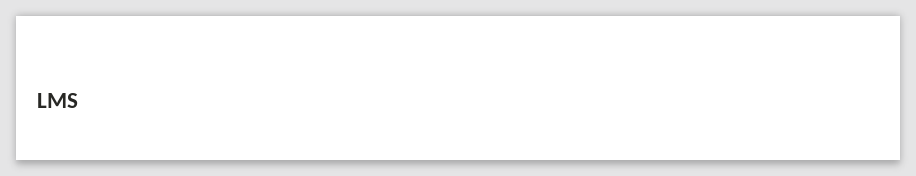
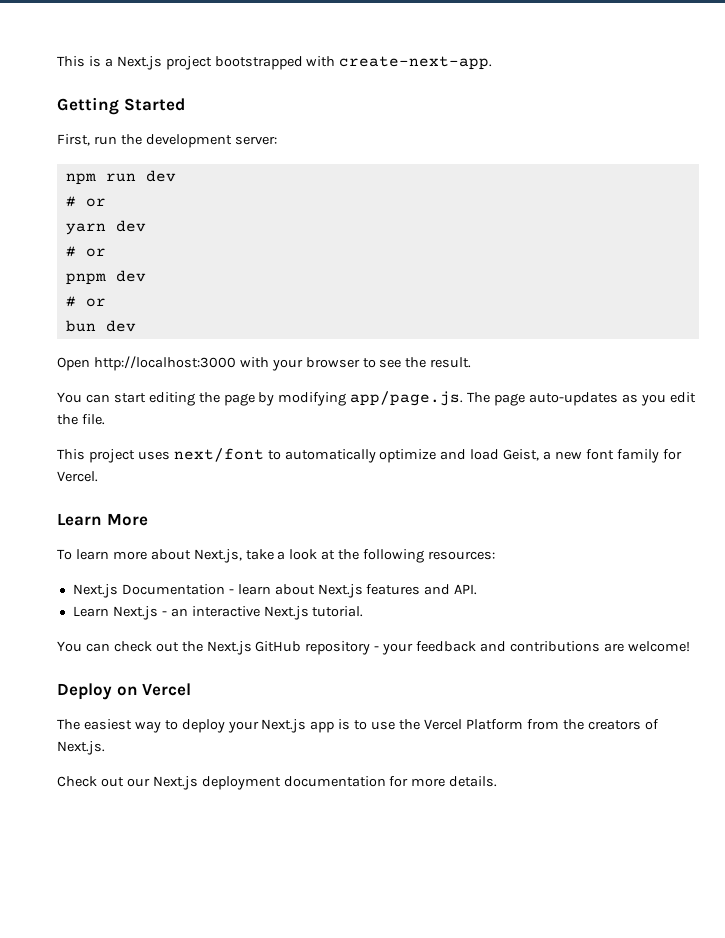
[37,93,78,108] LMS -> [57,56,493,70] [57,97,185,115] [57,134,277,148] [65,170,176,185] [65,196,106,207] [65,220,146,235] [65,246,106,257] [65,270,146,285] [65,296,106,307] [65,320,136,332] [57,356,472,371] [57,391,696,406] [57,414,105,425] [57,448,682,463] [57,471,98,482] [57,513,148,526] [57,549,496,563] [72,584,478,598] [72,606,364,620] [57,641,690,655] [57,683,192,700] [57,719,659,733] [57,741,105,755] [57,776,498,790] This is a Next.js project bootstrapped with create-next-app. // Getting Started // First, run the development server: // npm run dev // # or // yarn dev // # or // pnpm dev // # or // bun dev // Open http://localhost:3000 with your browser to see the result. // You can start editing the page by modifying app/page.js. The page auto-updates as you edit the file. // This project uses next/font to automatically optimize and load Geist, a new font family for Vercel. // Learn More // To learn more about Next.js, take a look at the following resources: // Next.js Documentation - learn about Next.js features and API. // Learn Next.js - an interactive Next.js tutorial. // You can check out the Next.js GitHub repository - your feedback and contributions are welcome! // Deploy on Vercel // The easiest way to deploy your Next.js app is to use the Vercel Platform from the creators of Next.js. // Check out our Next.js deployment documentation for more details.

